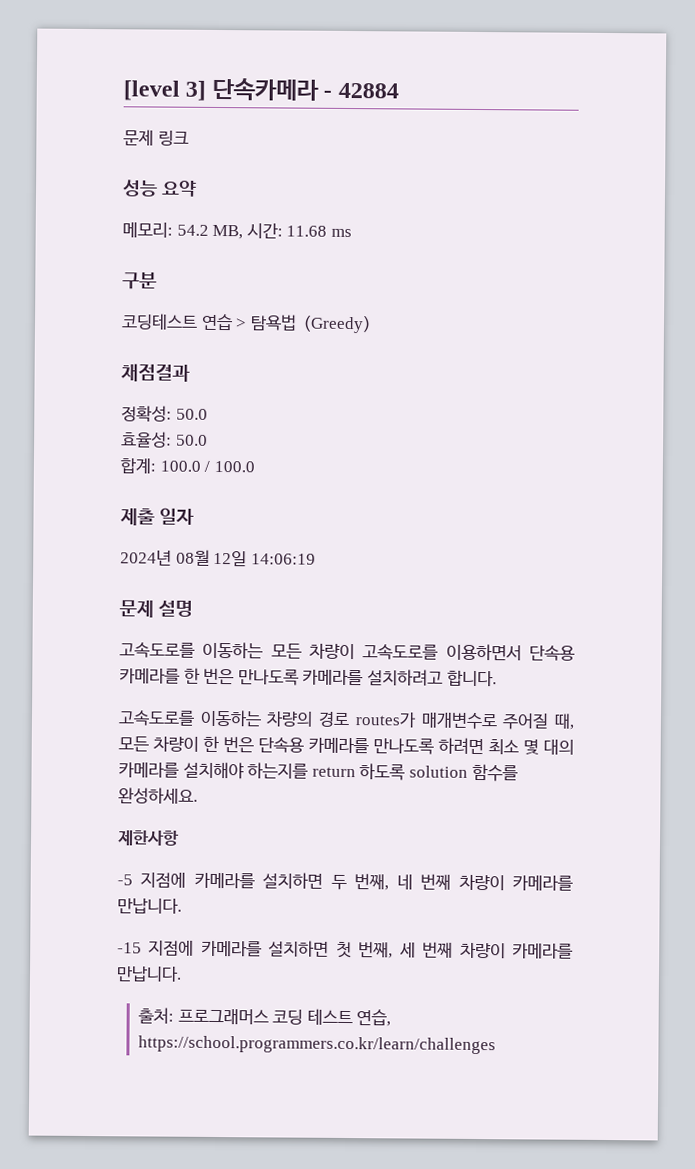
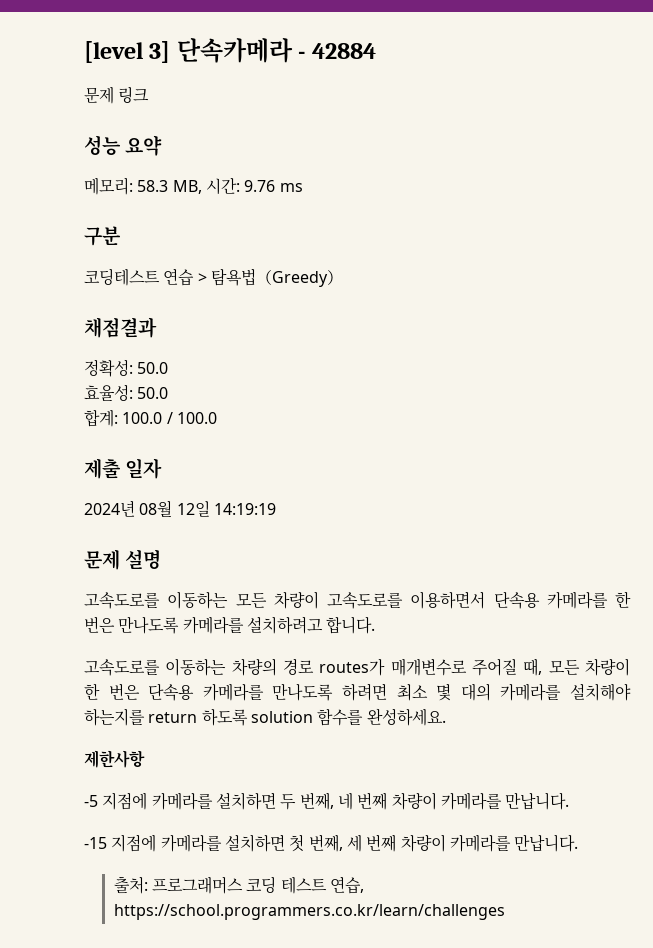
[176,224,209,236] 54.2 -> [137,180,169,192] 58.3
[286,225,328,237] 11.68 -> [244,180,276,192] 9.76
[250,553,316,565] 14:06:19 -> [213,503,276,515] 14:19:19

